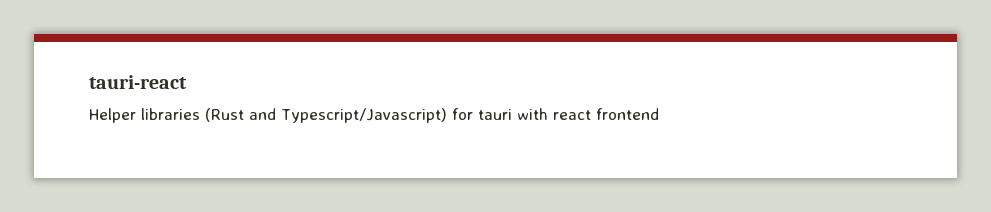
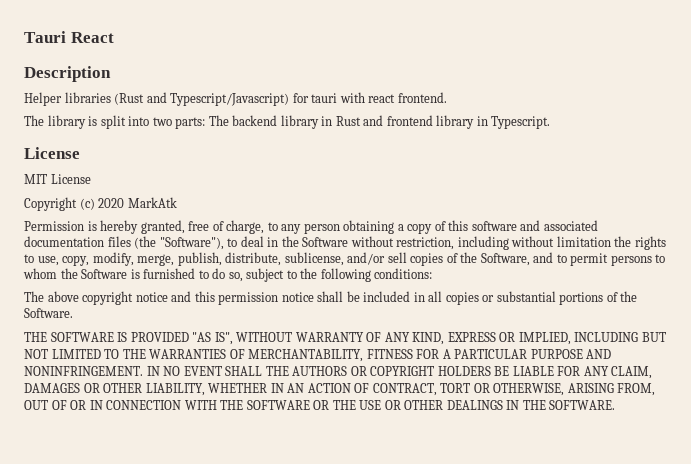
[89,75,187,89] tauri-react -> [24,31,114,43] [24,66,111,82] Tauri React // Description
[595,108,659,120] frontend -> [397,92,447,103] [24,115,551,129] [24,147,80,159] [24,174,91,184] [24,197,177,211] [24,220,598,234] [24,236,666,250] [24,252,666,266] [23,268,433,282] [24,291,638,305] [24,308,73,318] [24,332,666,345] [24,349,612,362] [24,366,653,379] [24,383,656,396] [24,400,616,410] frontend. // The library is split into two parts: The backend library in Rust and frontend library in Typescript. // License // MIT License // Copyright (c) 2020 MarkAtk // Permission is hereby granted, free of charge, to any person obtaining a copy of this software and associated documentation files (the "Software"), to deal in the Software without restriction, including without limitation the rights to use, copy, modify, merge, publish, distribute, sublicense, and/or sell copies of the Software, and to permit persons to whom the Software is furnished to do so, subject to the following conditions: // The above copyright notice and this permission notice shall be included in all copies or substantial portions of the Software. // THE SOFTWARE IS PROVIDED "AS IS", WITHOUT WARRANTY OF ANY KIND, EXPRESS OR IMPLIED, INCLUDING BUT NOT LIMITED TO THE WARRANTIES OF MERCHANTABILITY, FITNESS FOR A PARTICULAR PURPOSE AND NONINFRINGEMENT. IN NO EVENT SHALL THE AUTHORS OR COPYRIGHT HOLDERS BE LIABLE FOR ANY CLAIM, DAMAGES OR OTHER LIABILITY, WHETHER IN AN ACTION OF CONTRACT, TORT OR OTHERWISE, ARISING FROM, OUT OF OR IN CONNECTION WITH THE SOFTWARE OR THE USE OR OTHER DEALINGS IN THE SOFTWARE.

